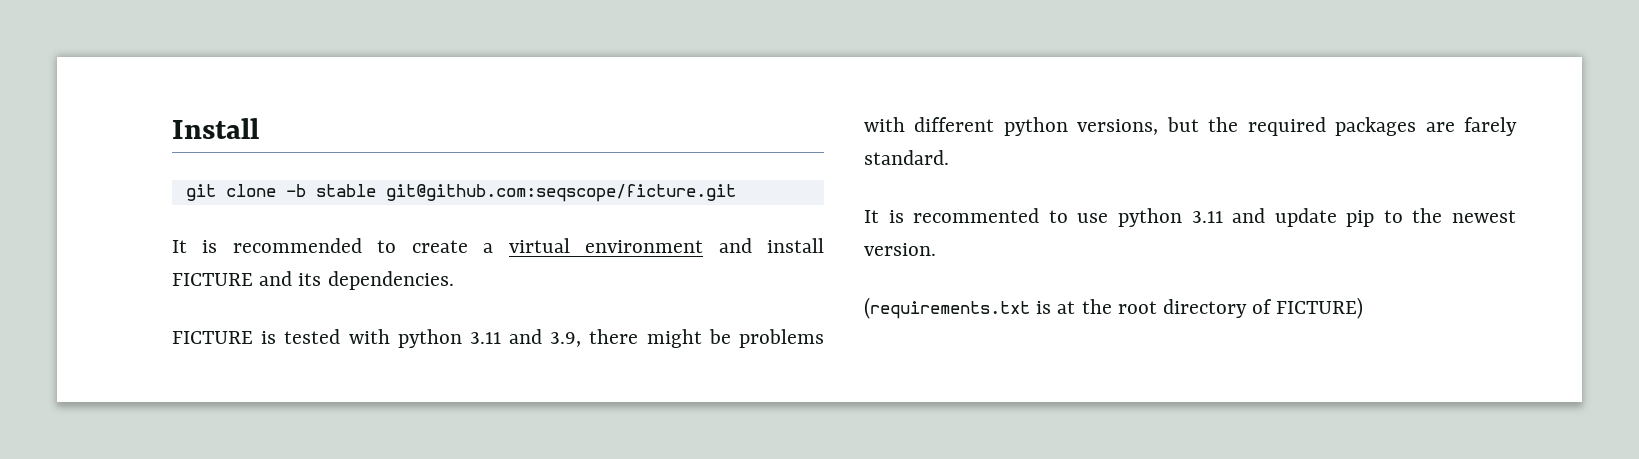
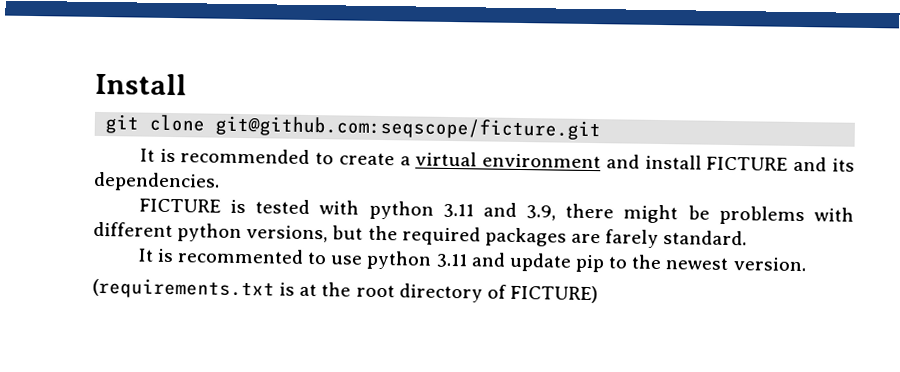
[285,184,376,197] -b stable -> (206, 123) none

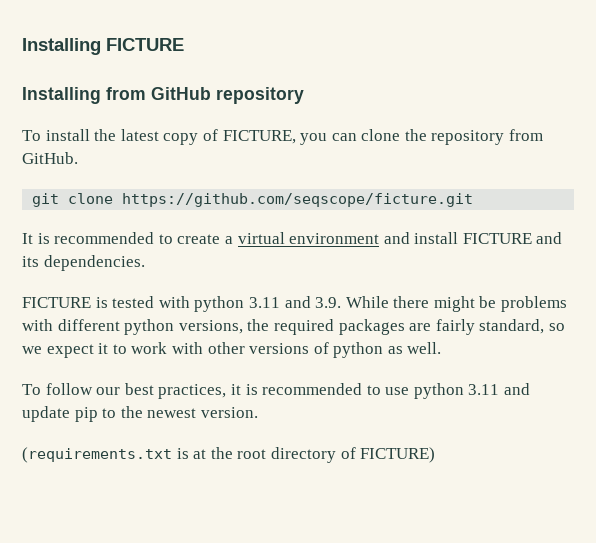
[95,72,187,96] Install -> [22,38,184,55] [22,87,304,104] [22,129,544,145] [22,152,78,164] Installing FICTURE // Installing from GitHub repository // To install the latest copy of FICTURE, you can clone the repository from GitHub.
[215,115,602,141] git@github.com:seqscope/ficture.git -> [122,193,474,207] https://github.com/seqscope/ficture.git
[526,205,557,221] 3.9, -> [315,296,389,308] 3.9. While
[332,225,364,240] but -> (243, 327) none
[605,229,748,248] [137,248,305,264] farely standard. // It is recommented -> [435,319,565,335] [22,342,442,358] [22,383,363,399] fairly standard, so we expect it to work with other versions of python as well. // To follow our best practices, it is recommended

